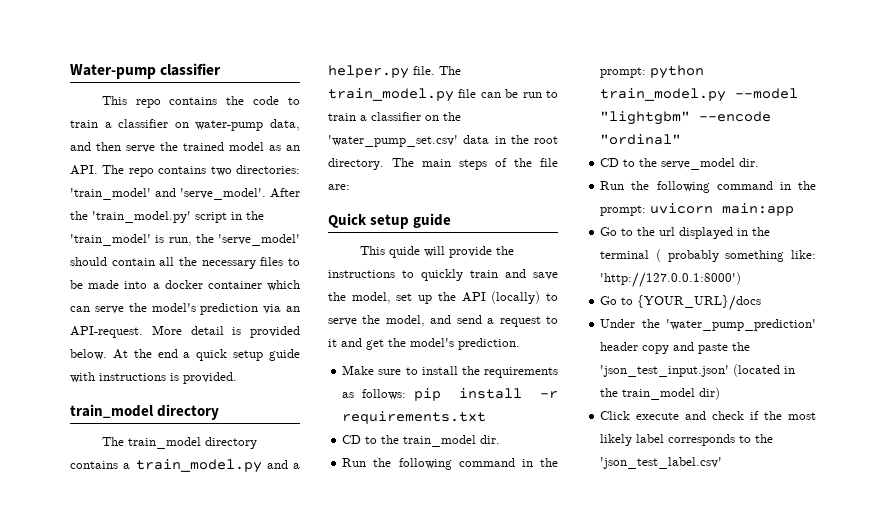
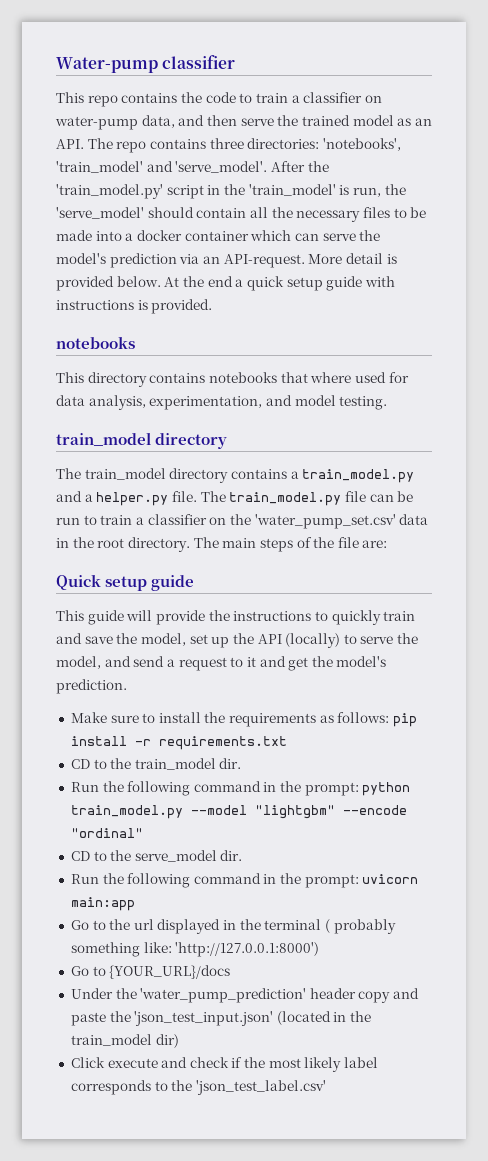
[210,165,300,176] two directories: -> [209,138,401,151] three directories: 'notebooks',
(237, 378) none -> [56,336,135,349] [56,372,409,387] [56,395,388,410] // notebooks // This directory contains notebooks that where used for data analysis, experimentation, and model testing.
[388,246,420,258] quide -> [87,610,124,625] guide

